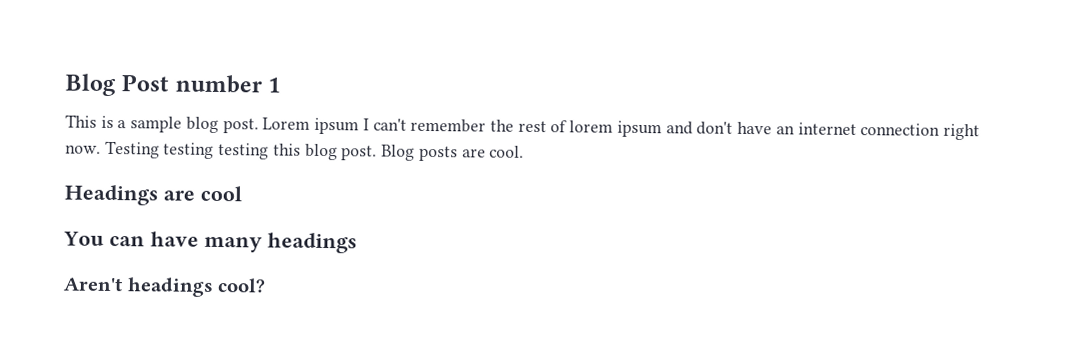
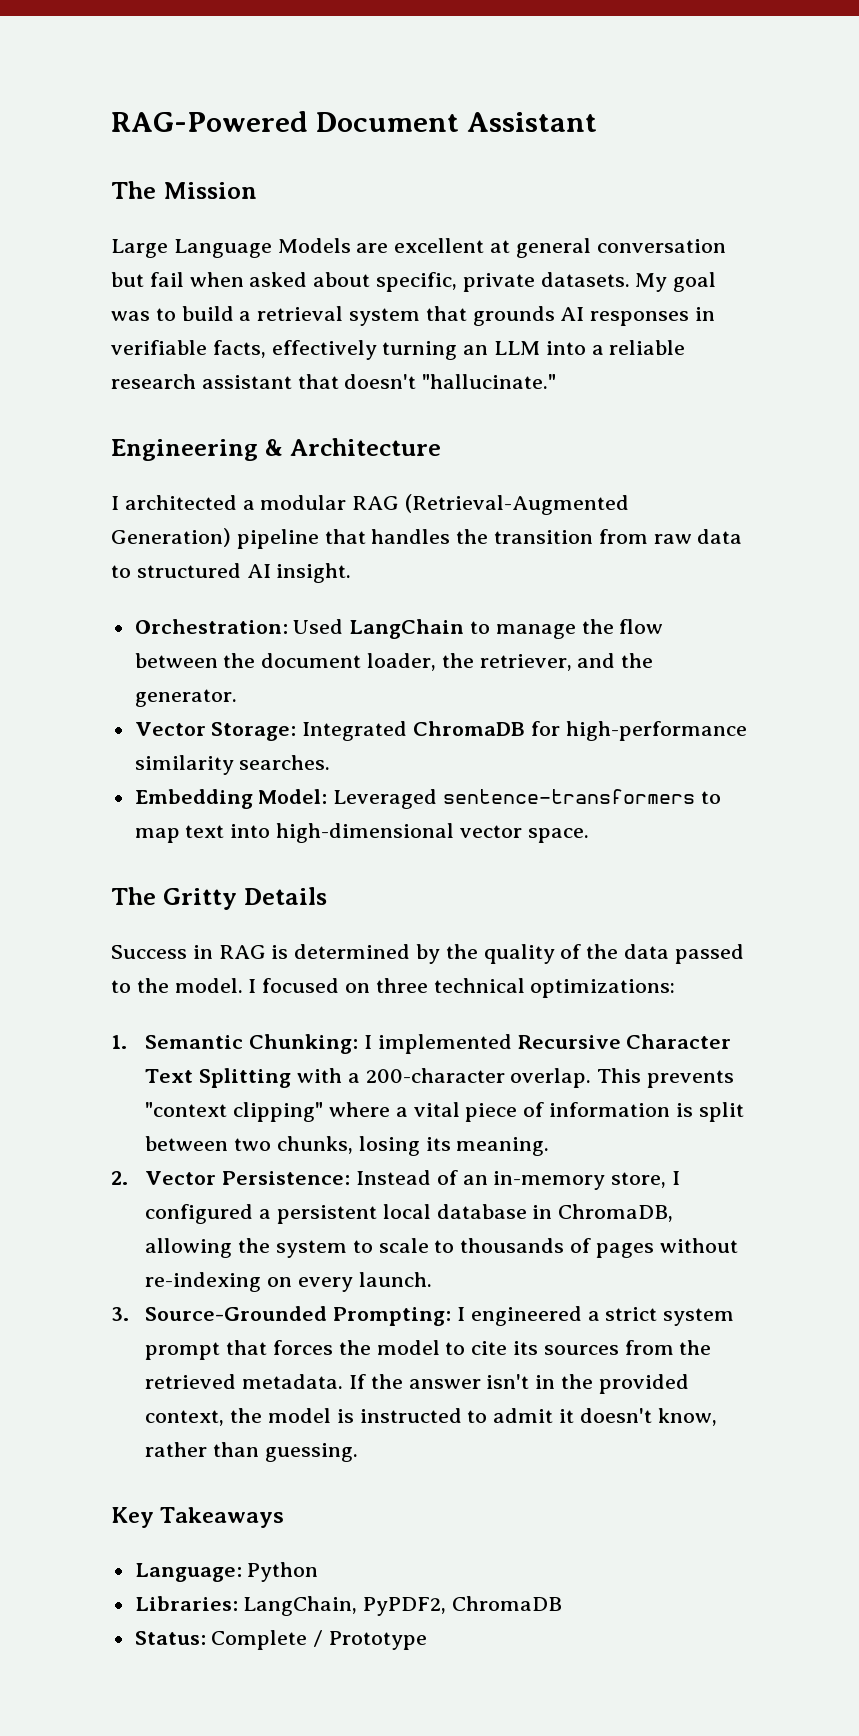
[65,73,281,97] [65,114,980,141] [65,140,525,162] [64,184,242,206] [63,231,357,254] [63,277,267,297] Blog Post number 1 // This is a sample blog post. Lorem ipsum I can't remember the rest of lorem ipsum and don't have an internet connection right now. Testing testing testing this blog post. Blog posts are cool. // Headings are cool // You can have many headings // Aren't headings cool? -> [111,111,597,132] [111,181,257,199] [111,238,726,258] [111,272,717,292] [111,306,716,326] [111,340,686,360] [111,374,557,389] [111,438,441,461] [111,494,630,515] [111,528,743,549] [111,563,352,583] [134,619,664,639] [134,653,654,671] [134,689,237,707] [134,721,747,741] [134,755,331,775] [134,789,721,809] [134,823,589,843] [111,887,327,910] [111,944,744,964] [111,978,676,998] [111,1034,732,1054] [145,1068,734,1088] [145,1102,744,1122] [145,1136,550,1156] [111,1170,680,1190] [145,1204,674,1224] [145,1238,738,1258] [145,1272,432,1292] [111,1306,735,1326] [145,1340,712,1360] [145,1374,689,1394] [145,1408,717,1426] [145,1442,358,1462] [111,1507,285,1528] [134,1562,319,1582] [134,1596,563,1616] [134,1630,428,1650] RAG-Powered Document Assistant // The Mission // Large Language Models are excellent at general conversation but fail when asked about specific, private datasets. My goal was to build a retrieval system that grounds AI responses in verifiable facts, effectively turning an LLM into a reliable research assistant that doesn't "hallucinate." // Engineering & Architecture // I architected a modular RAG (Retrieval-Augmented Generation) pipeline that handles the transition from raw data to structured AI insight. // Orchestration: Used LangChain to manage the flow between the document loader, the retriever, and the generator. // Vector Storage: Integrated ChromaDB for high-performance similarity searches. // Embedding Model: Leveraged sentence-transformers to map text into high-dimensional vector space. // The Gritty Details // Success in RAG is determined by the quality of the data passed to the model. I focused on three technical optimizations: // 1. Semantic Chunking: I implemented Recursive Character Text Splitting with a 200-character overlap. This prevents "context clipping" where a vital piece of information is split between two chunks, losing its meaning. // 2. Vector Persistence: Instead of an in-memory store, I configured a persistent local database in ChromaDB, allowing the system to scale to thousands of pages without re-indexing on every launch. // 3. Source-Grounded Prompting: I engineered a strict system prompt that forces the model to cite its sources from the retrieved metadata. If the answer isn't in the provided context, the model is instructed to admit it doesn't know, rather than guessing. // Key Takeaways // Language: Python // Libraries: LangChain, PyPDF2, ChromaDB // Status: Complete / Prototype

